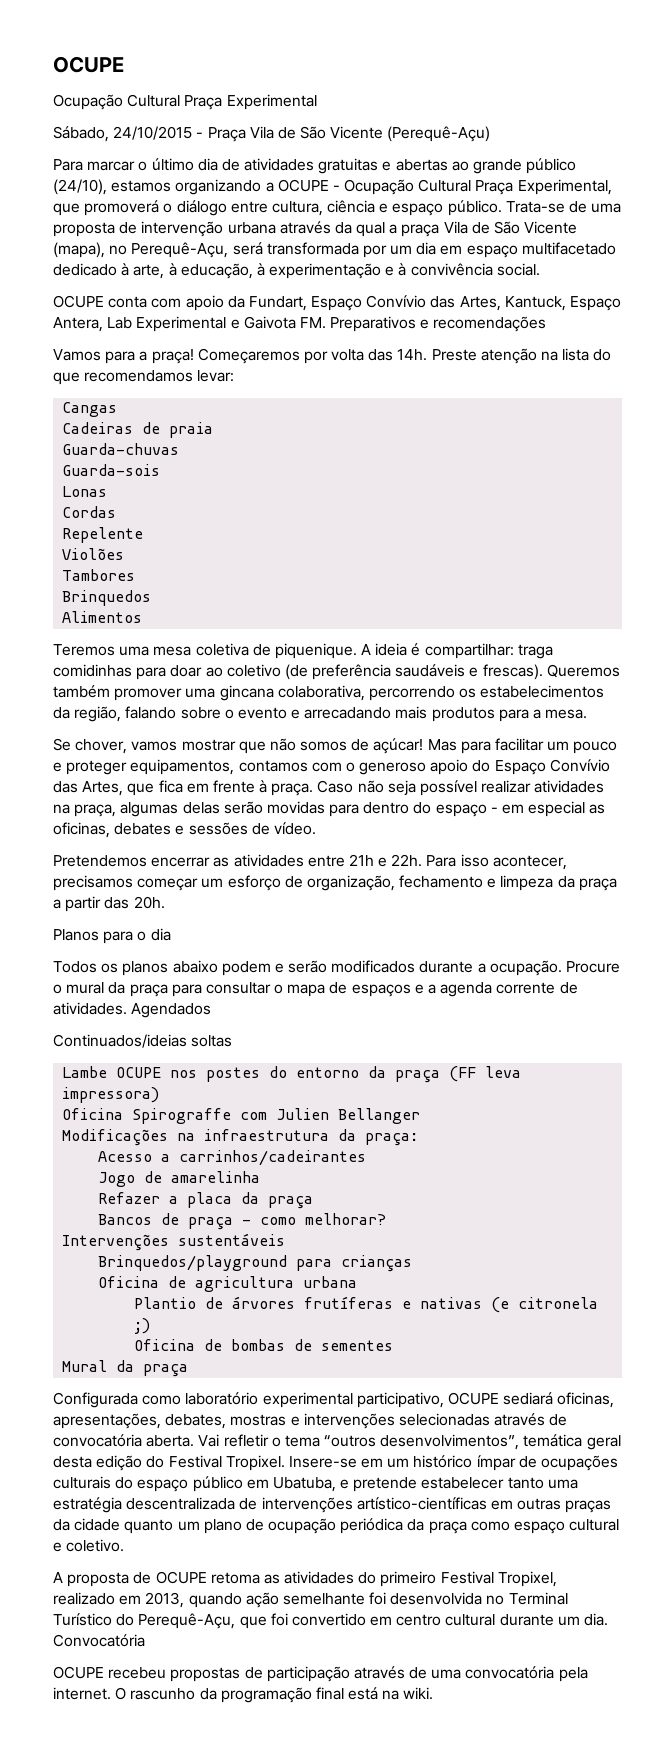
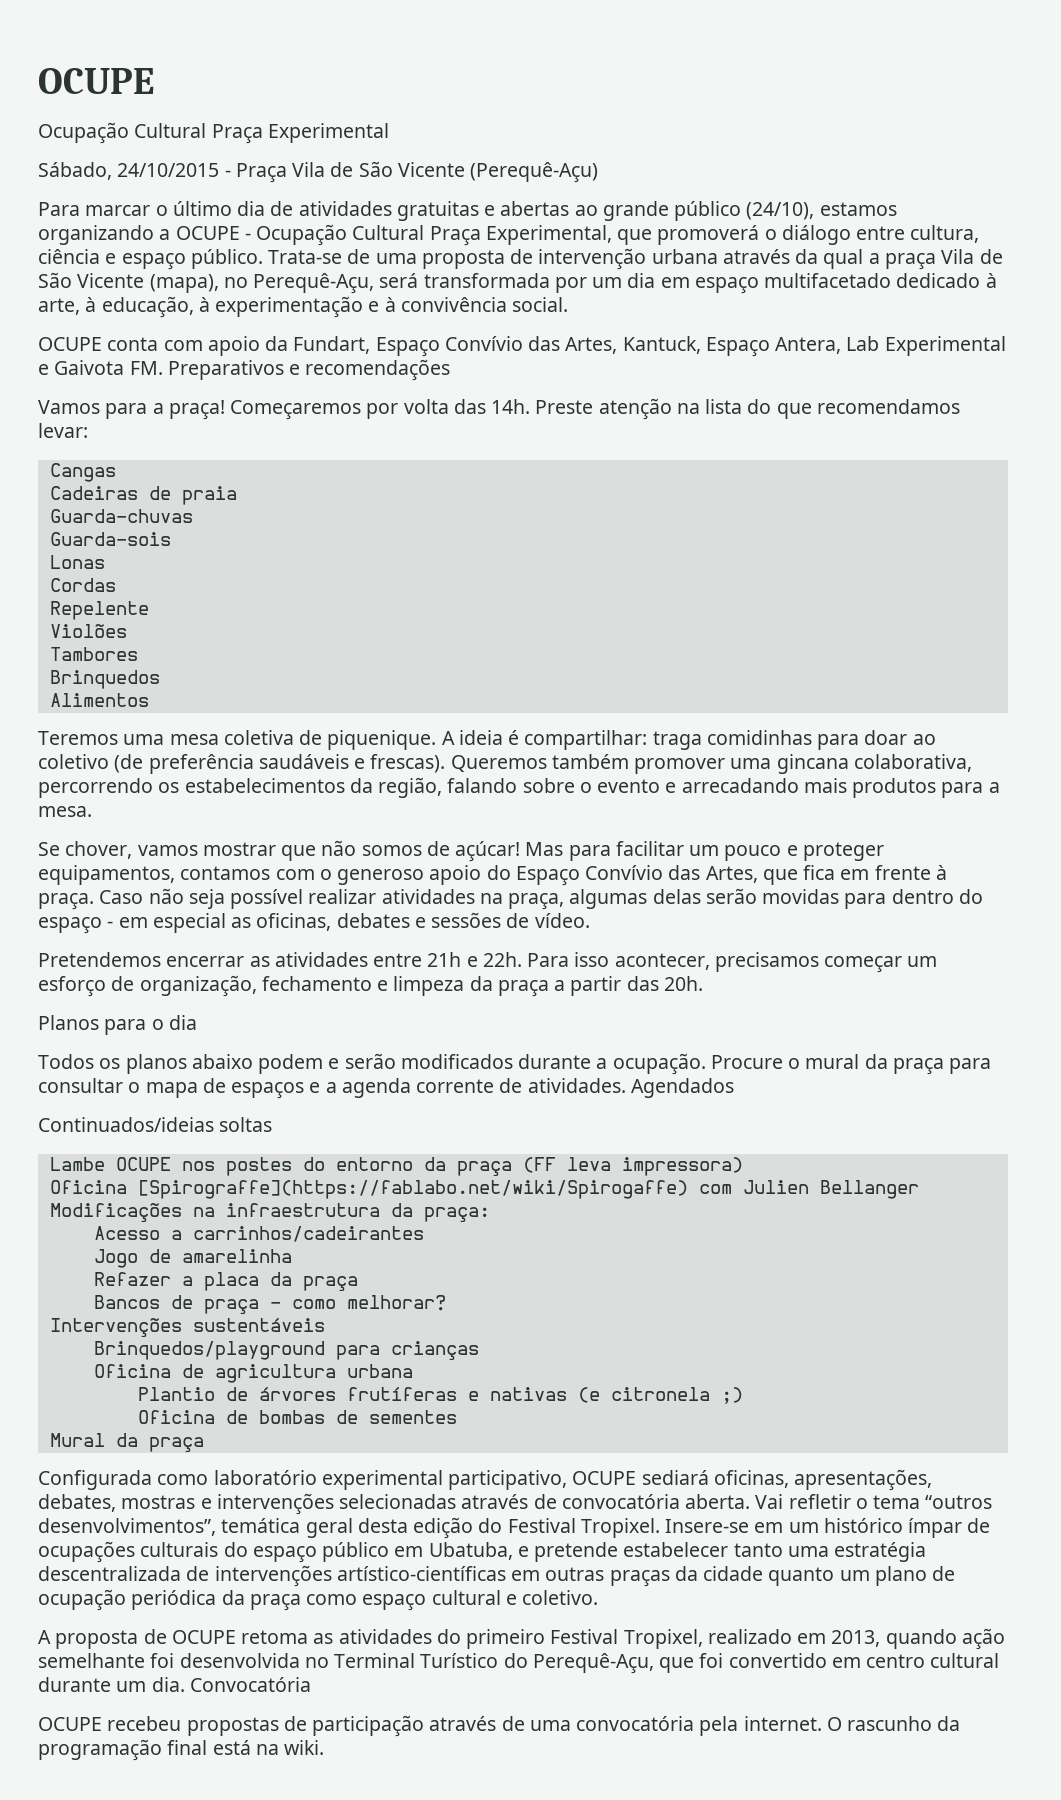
[132,1108,232,1124] Spirograffe -> [137,1180,688,1199] [Spirograffe](https://fablabo.net/wiki/Spirogaffe)

